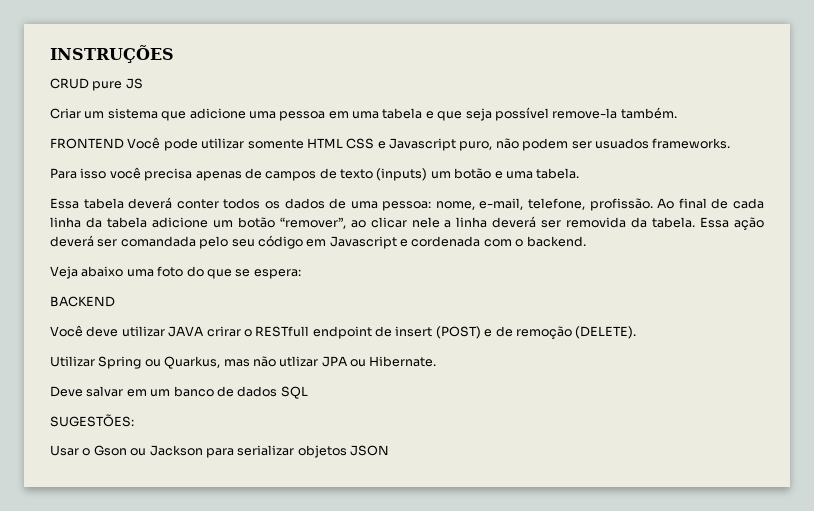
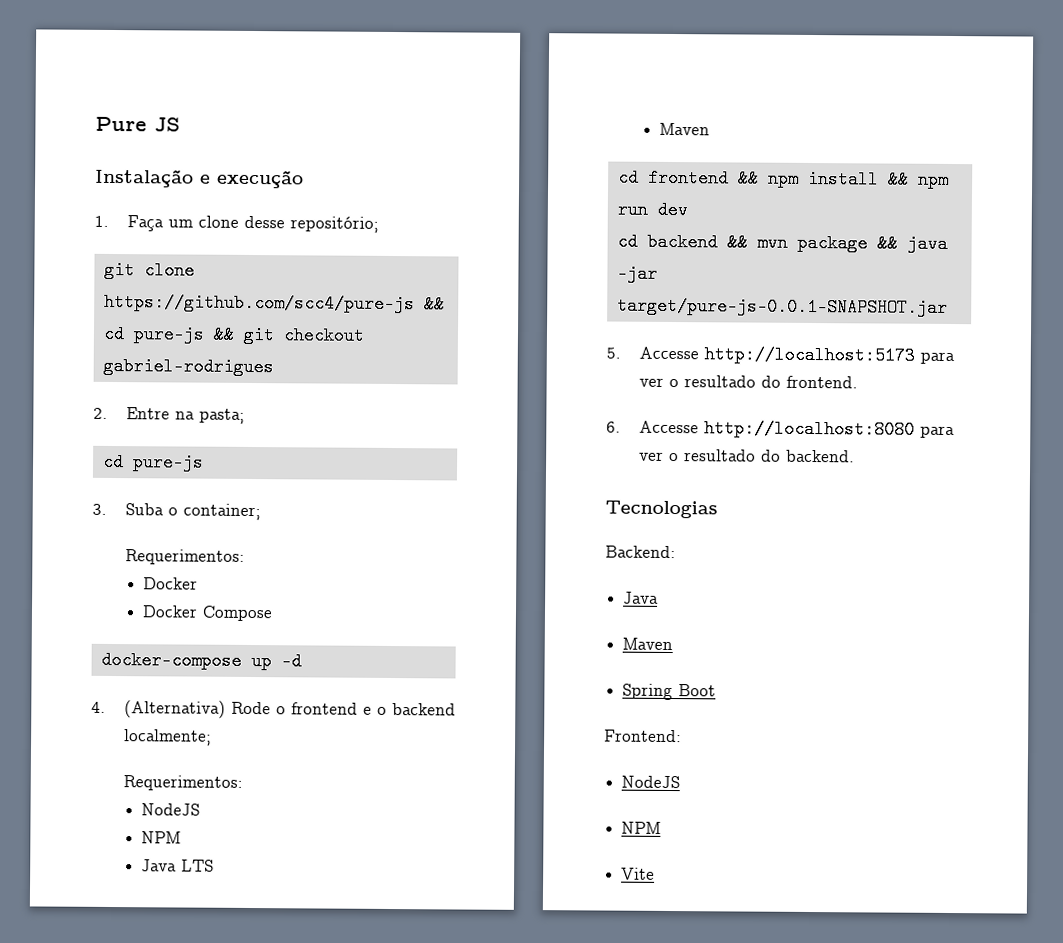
[50,45,174,63] [50,78,143,91] [50,107,677,121] [50,137,731,151] [50,167,580,181] [50,197,765,211] [50,216,765,231] [50,235,586,249] [50,266,301,279] [50,296,115,307] [50,325,637,340] [50,356,437,369] [50,386,308,399] [50,414,134,427] [50,445,389,458] INSTRUÇÕES // CRUD pure JS // Criar um sistema que adicione uma pessoa em uma tabela e que seja possível remove-la também. // FRONTEND Você pode utilizar somente HTML CSS e Javascript puro, não podem ser usuados frameworks. // Para isso você precisa apenas de campos de texto (inputs) um botão e uma tabela. // Essa tabela deverá conter todos os dados de uma pessoa: nome, e-mail, telefone, profissão. Ao final de cada linha da tabela adicione um botão “remover”, ao clicar nele a linha deverá ser removida da tabela. Essa ação deverá ser comandada pelo seu código em Javascript e cordenada com o backend. // Veja abaixo uma foto do que se espera: // BACKEND // Você deve utilizar JAVA crirar o RESTfull endpoint de insert (POST) e de remoção (DELETE). // Utilizar Spring ou Quarkus, mas não utlizar JPA ou Hibernate. // Deve salvar em um banco de dados SQL // SUGESTÕES: // Usar o Gson ou Jackson para serializar objetos JSON -> [95,116,180,132] [95,168,304,189] [94,215,379,233] [103,260,195,280] [103,292,445,314] [102,324,365,345] [102,356,274,377] [93,407,245,424] [101,452,204,472] [92,503,261,521] [124,549,245,565] [142,577,198,590] [141,605,273,622] [100,650,302,671] [91,700,456,719] [123,729,212,746] [122,775,243,791] [140,803,200,816] [140,831,181,844] [140,859,214,872] [658,122,710,136] [617,168,949,189] [616,200,688,220] [616,232,948,253] [616,264,658,283] [616,296,948,317] [606,345,955,365] [638,375,858,389] [606,419,955,439] [638,449,855,463] [605,500,718,519] [605,545,676,559] [623,591,660,604] [622,637,674,651] [622,683,717,701] [604,729,682,743] [621,775,681,789] [621,821,662,834] [621,867,656,880] Pure JS // Instalação e execução // 1. Faça um clone desse repositório; // git clone https://github.com/scc4/pure-js && cd pure-js && git checkout gabriel-rodrigues // 2. Entre na pasta; // cd pure-js // 3. Suba o container; // Requerimentos: // Docker // Docker Compose // docker-compose up -d // 4. (Alternativa) Rode o frontend e o backend localmente; // Requerimentos: // NodeJS // NPM // Java LTS // Maven // cd frontend && npm install && npm run dev // cd backend && mvn package && java -jar target/pure-js-0.0.1-SNAPSHOT.jar // 5. Accesse http://localhost:5173 para ver o resultado do frontend. // 6. Accesse http://localhost:8080 para ver o resultado do backend. // Tecnologias // Backend: // Java // Maven // Spring Boot // Frontend: // NodeJS // NPM // Vite

